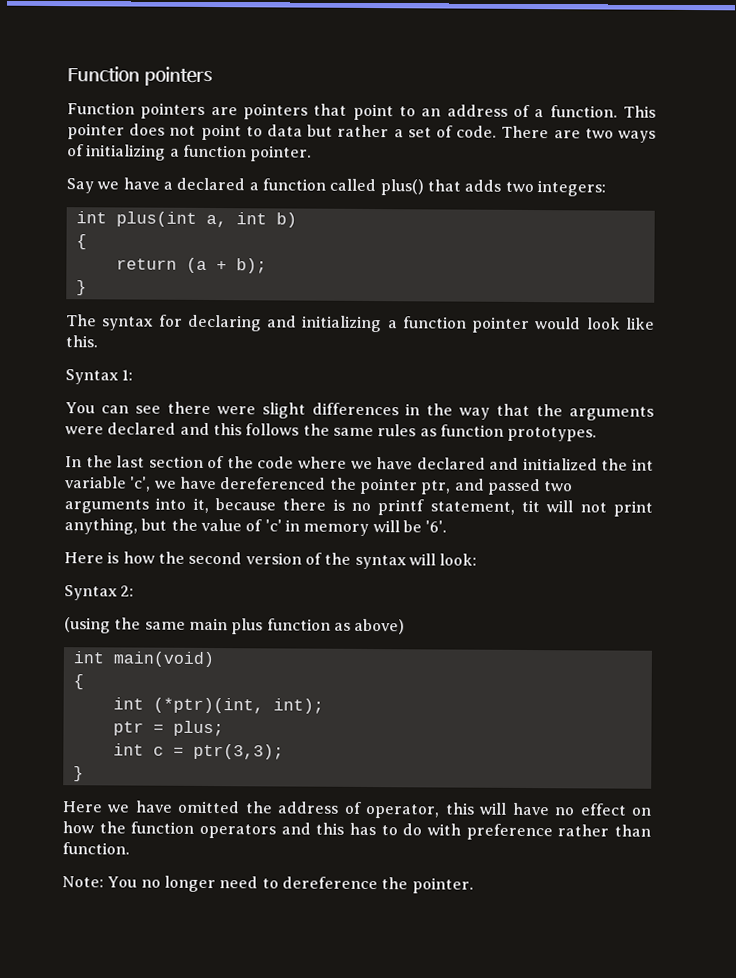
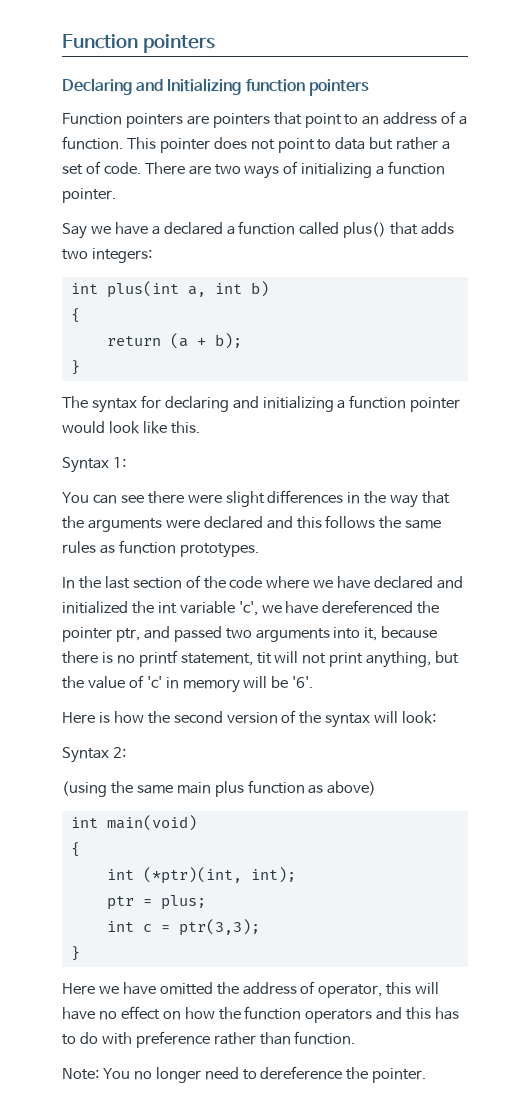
[67,66,213,87] Function pointers -> [62,34,215,53] [62,78,369,96] Function pointers // Declaring and Initializing function pointers

